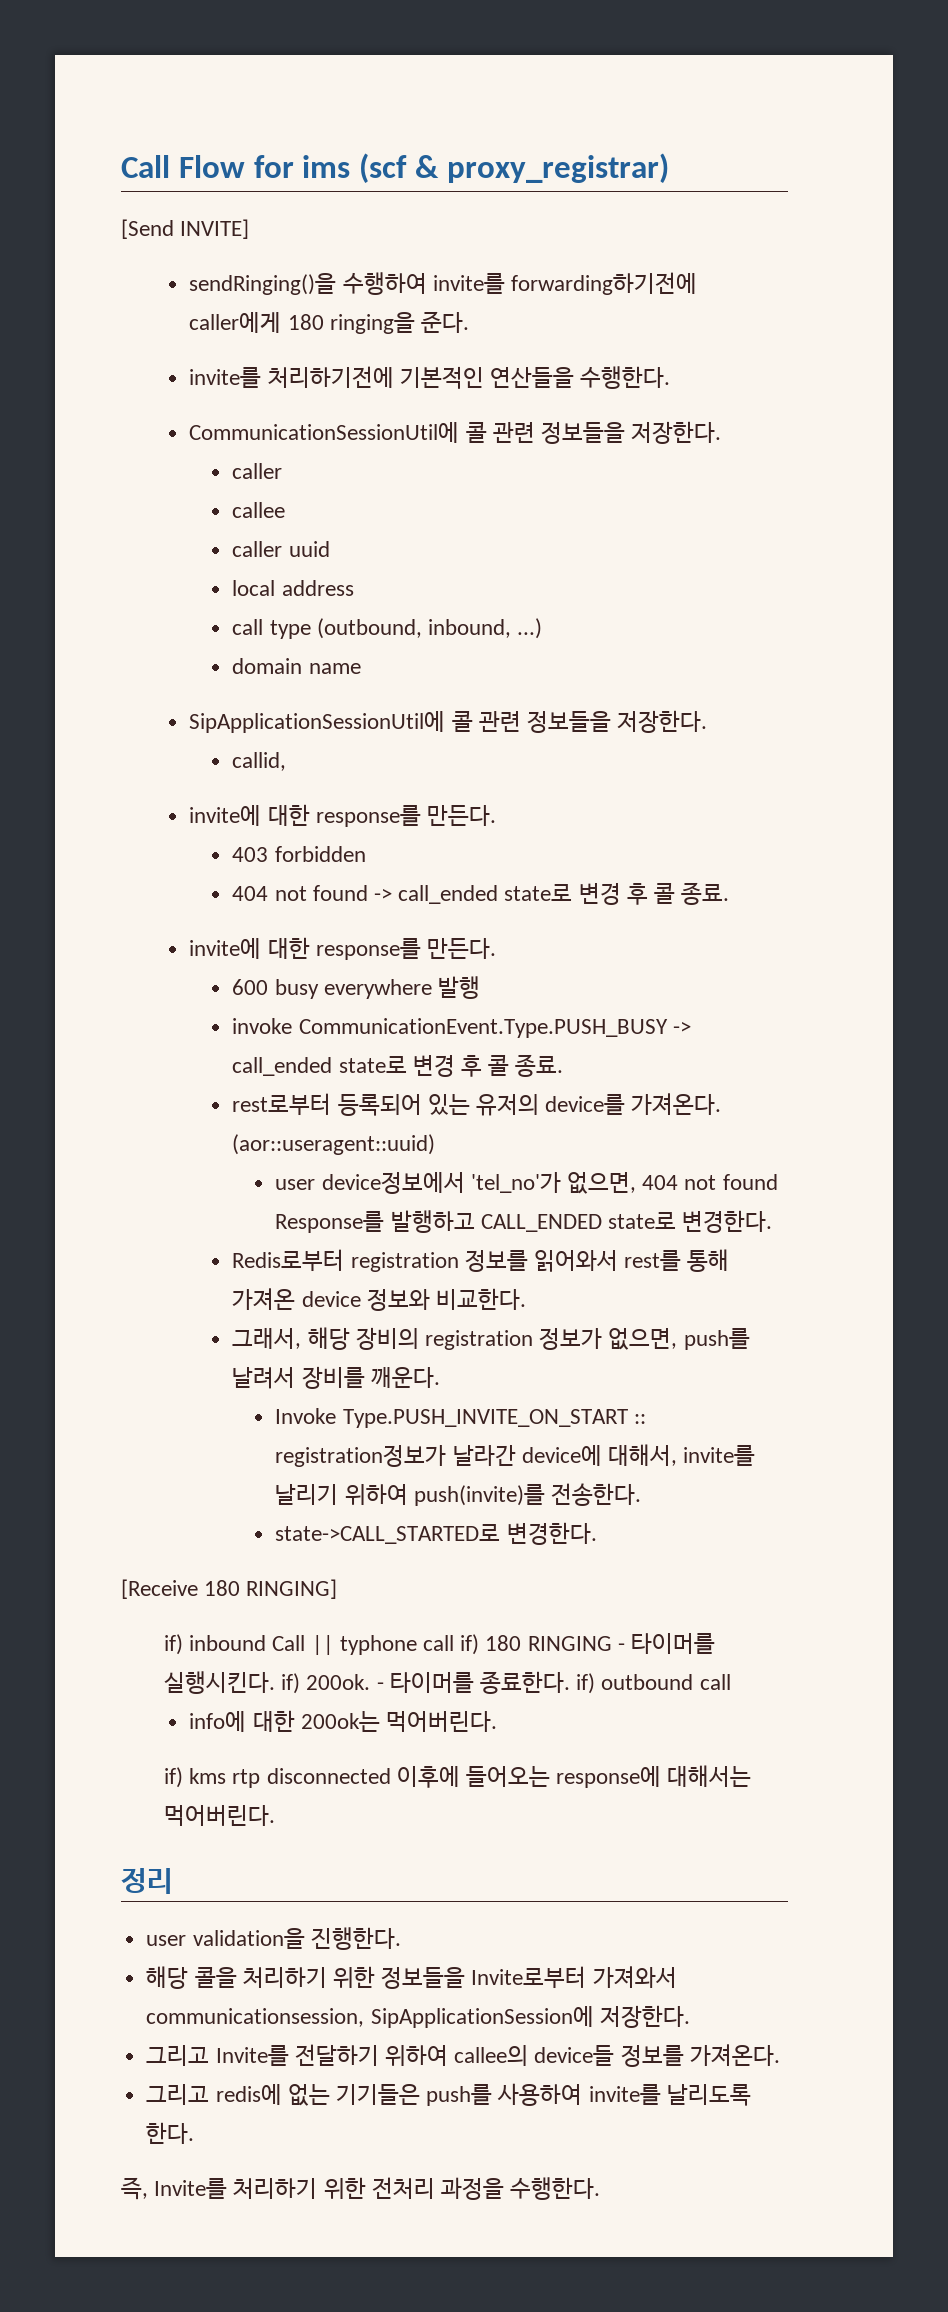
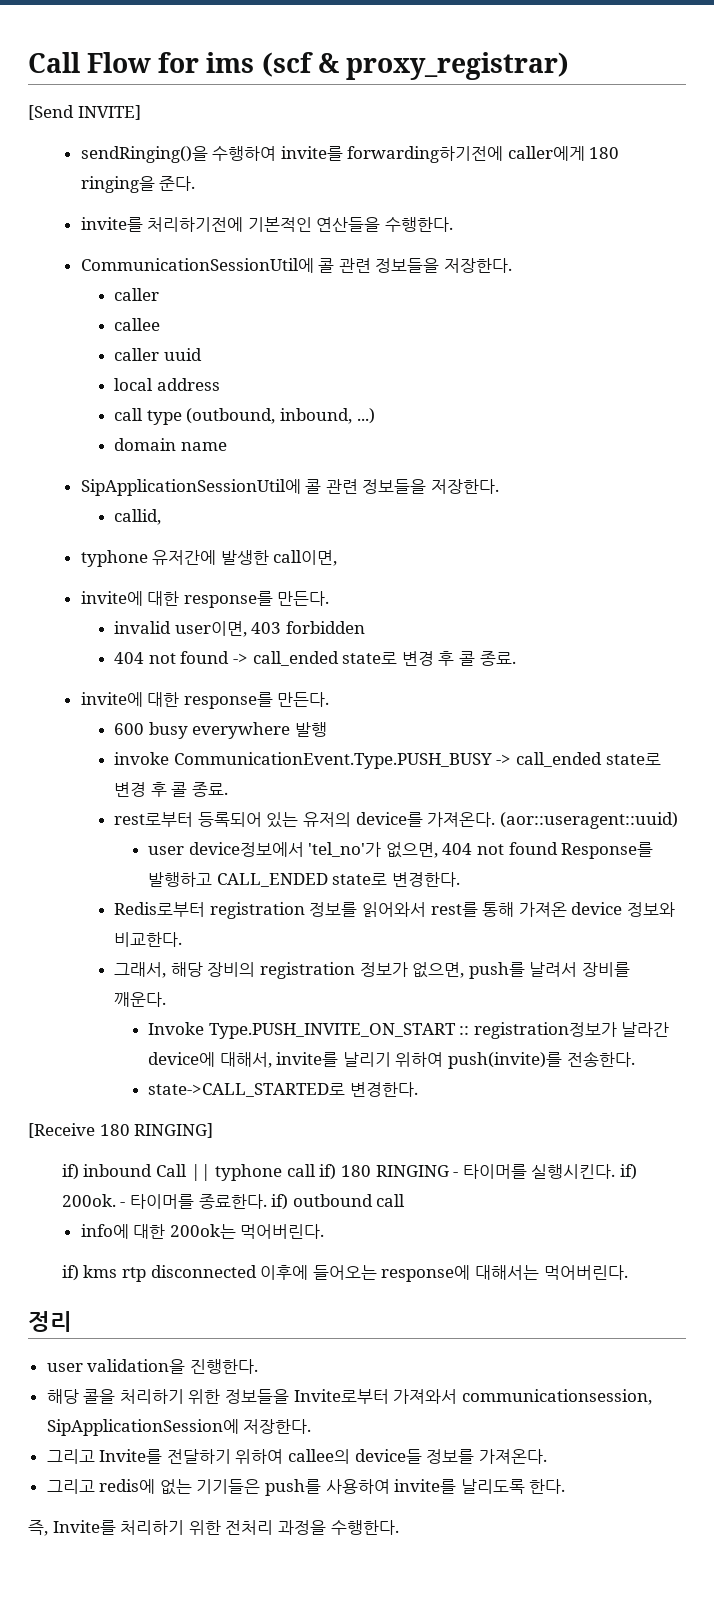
[189,804,496,827] // invite에 대한 response를 만든다. // -> [80,550,338,567] [80,591,330,608] [114,621,247,637] // typhone 유저간에 발생한 call이면, // invite에 대한 response를 만든다. // invalid user이면,

